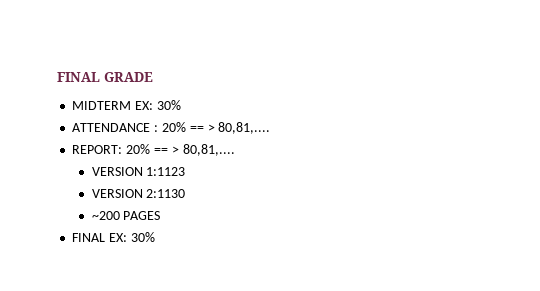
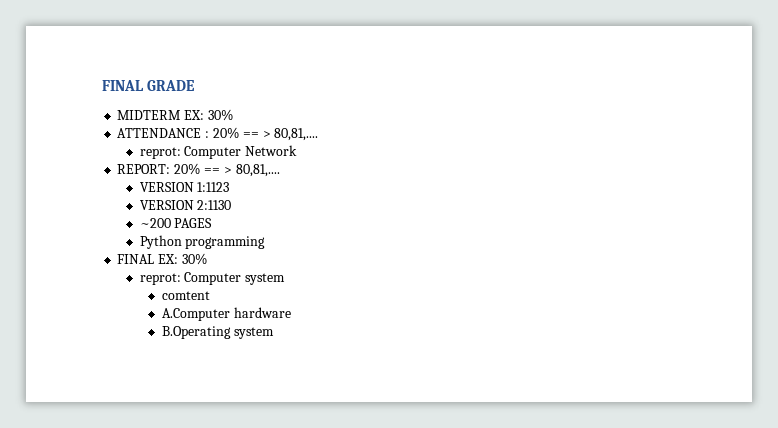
(271, 128) none -> [139,145,298,159] // reprot: Computer Network
(161, 215) none -> [139,235,266,249] // Python programming
(155, 237) none -> [139,272,286,285] [162,291,211,300] [162,307,291,321] [162,326,274,339] // reprot: Computer system // comtent // A.Computer hardware // B.Operating system

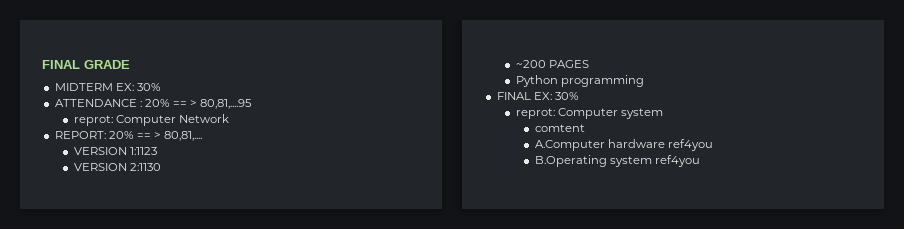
[274,128,319,141] 80,81,.... -> [200,99,253,109] 80,81,....95
(291, 312) none -> [667,139,713,151] ref4you
(274, 333) none -> [654,155,700,167] ref4you

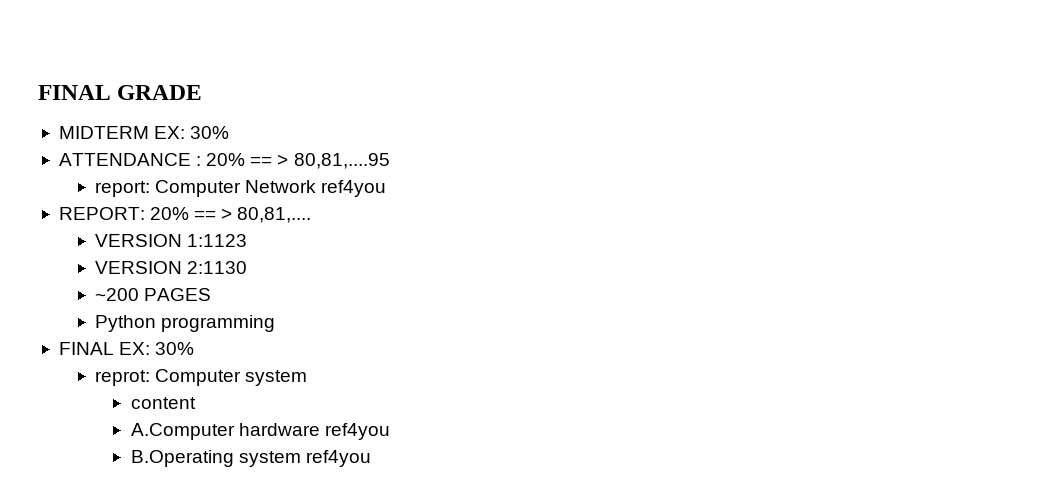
[73,115,113,126] reprot: -> [94,181,150,197] report:
(229, 118) none -> [321,180,387,197] ref4you
[534,124,585,132] comtent -> [130,397,196,409] content

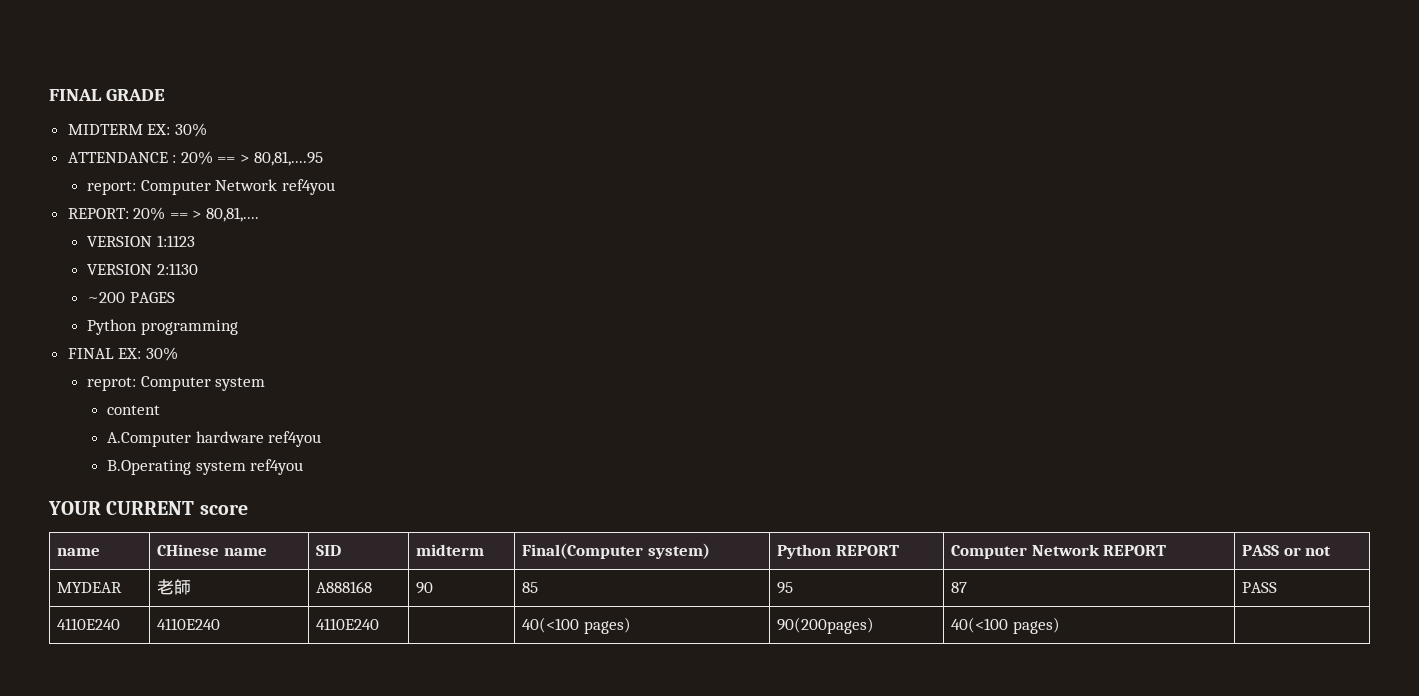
(371, 458) none -> [48,501,248,515] [57,548,101,556] [157,544,267,556] [316,545,342,556] [416,544,485,556] [522,543,710,559] [777,544,899,559] [951,544,1167,559] [1242,545,1332,556] [57,582,123,593] [157,579,192,595] [316,581,373,593] [416,582,434,594] [522,582,539,593] [777,582,794,594] [951,582,968,593] [1242,582,1278,593] [57,618,121,630] [157,618,221,630] [316,618,380,630] [522,617,631,634] [777,617,875,634] [951,617,1060,634] // YOUR CURRENT score // name | CHinese name | SID | midterm | Final(Computer system) | Python REPORT | Computer Network REPORT | PASS or not // MYDEAR | 老師 | A888168 | 90 | 85 | 95 | 87 | PASS // 4110E240 | 4110E240 | 4110E240 | | 40(<100 pages) | 90(200pages) | 40(<100 pages) |

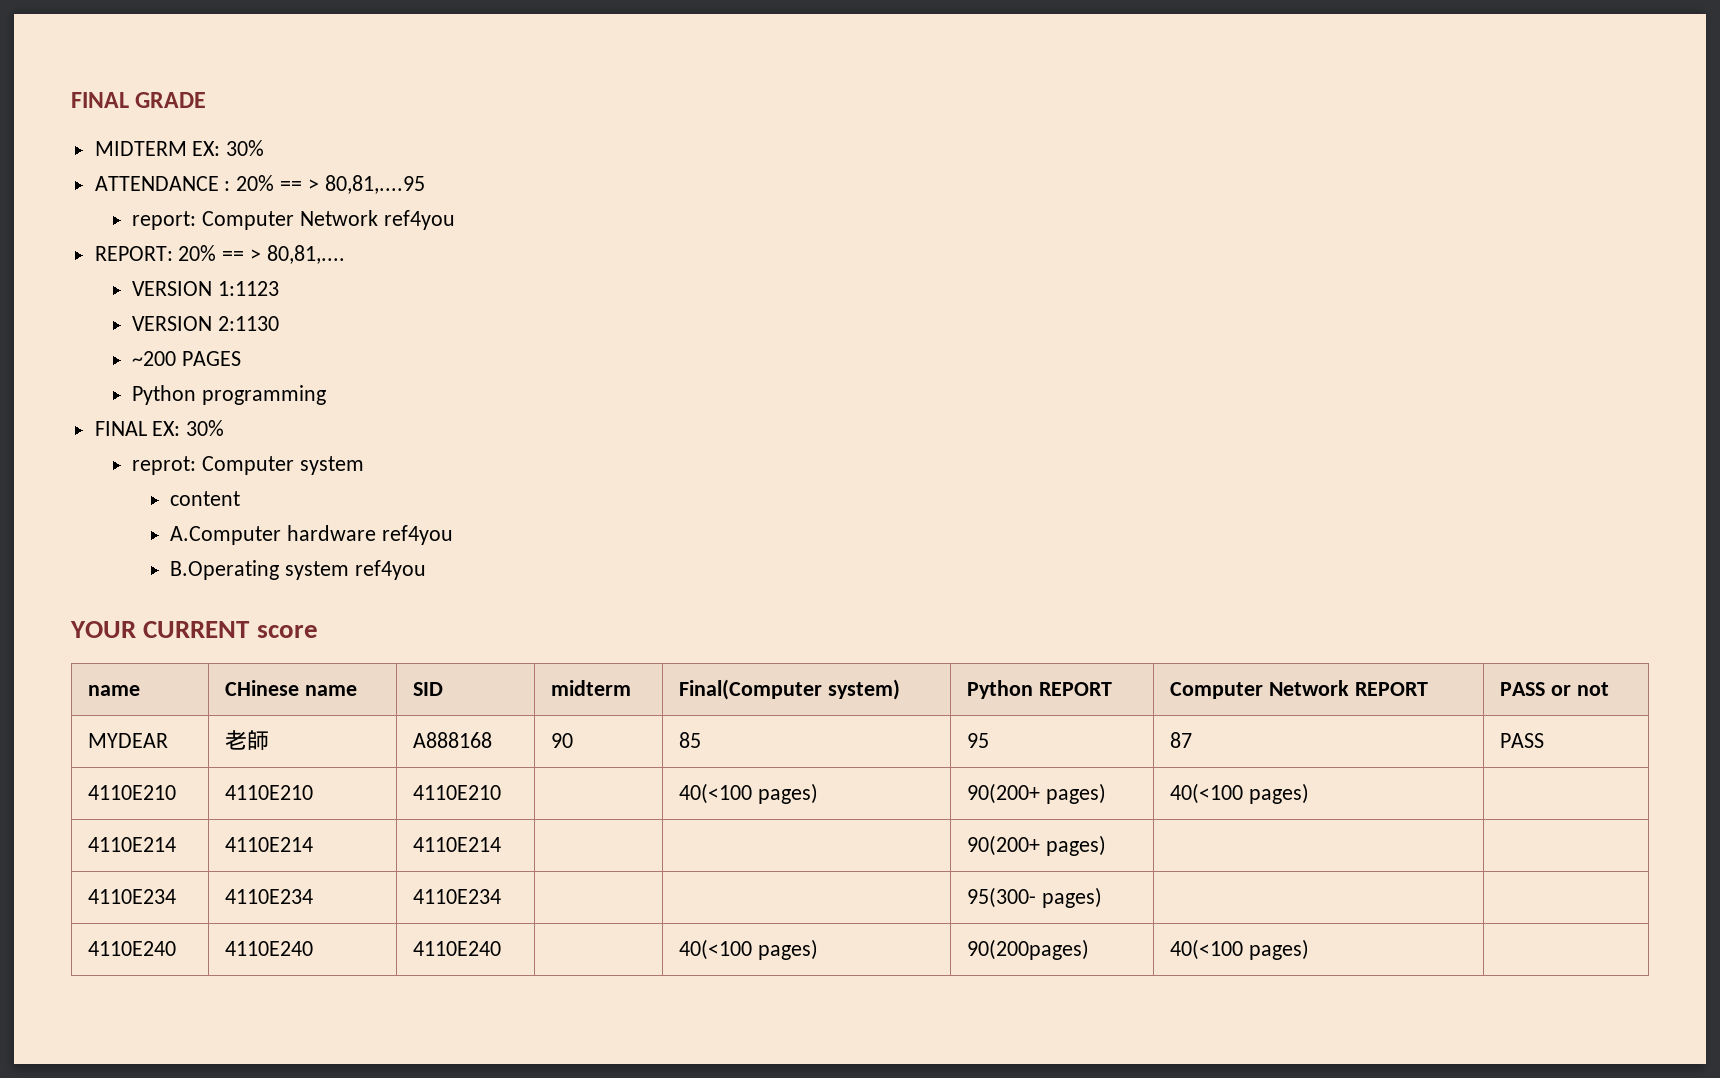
(1278, 587) none -> [88,785,177,800] [225,785,314,800] [413,785,502,800] [679,783,818,804] [967,783,1106,804] [1170,783,1309,804] [88,837,177,852] [225,837,314,852] [413,837,502,852] [967,835,1106,856] [88,889,177,904] [225,889,314,904] [413,889,502,904] [967,887,1102,908] // 4110E210 | 4110E210 | 4110E210 | | 40(<100 pages) | 90(200+ pages) | 40(<100 pages) | // 4110E214 | 4110E214 | 4110E214 | | | 90(200+ pages) | | // 4110E234 | 4110E234 | 4110E234 | | | 95(300- pages) | |

